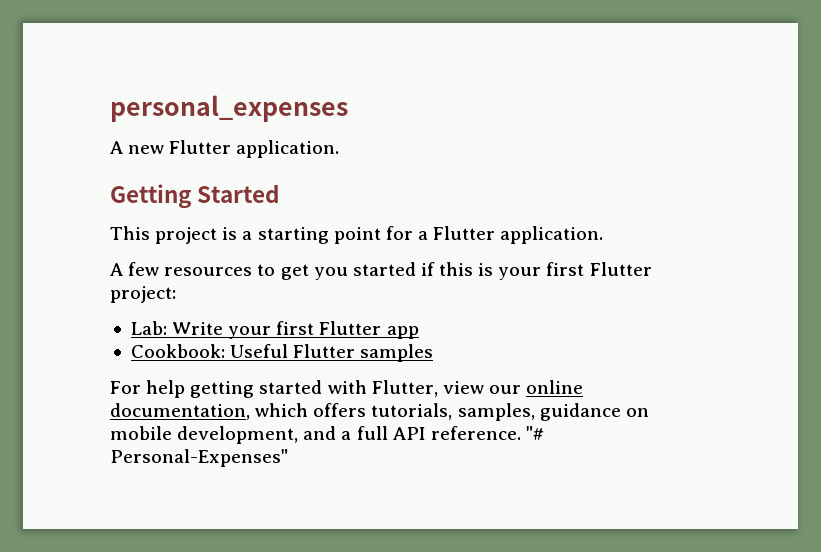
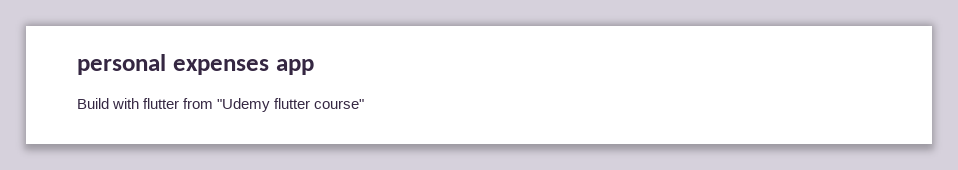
[110,95,348,122] [110,140,340,158] [110,184,280,209] [110,226,604,244] [110,262,652,280] [110,286,176,303] [130,321,419,339] [130,344,434,362] [110,380,584,398] [110,403,649,421] [110,426,544,444] [110,449,288,467] personal_expenses // A new Flutter application. // Getting Started // This project is a starting point for a Flutter application. // A few resources to get you started if this is your first Flutter project: // Lab: Write your first Flutter app // Cookbook: Useful Flutter samples // For help getting started with Flutter, view our online documentation, which offers tutorials, samples, guidance on mobile development, and a full API reference. "# Personal-Expenses" -> [77,54,314,75] [77,98,365,112] personal expenses app // Build with flutter from "Udemy flutter course"

